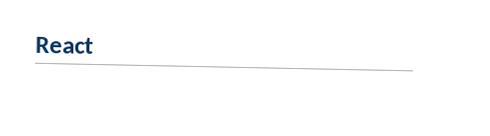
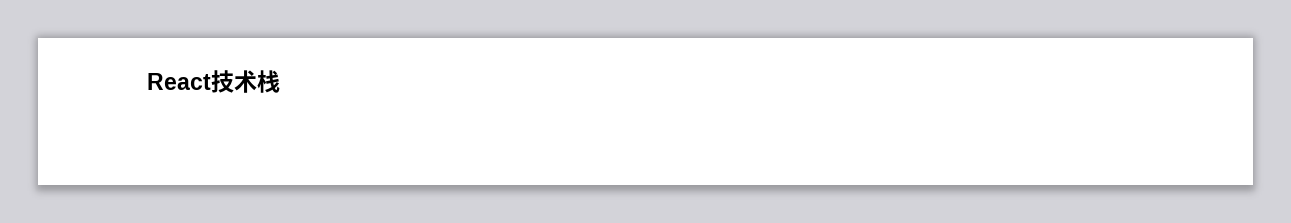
(94, 45) none -> [211,70,280,93] 技术栈

